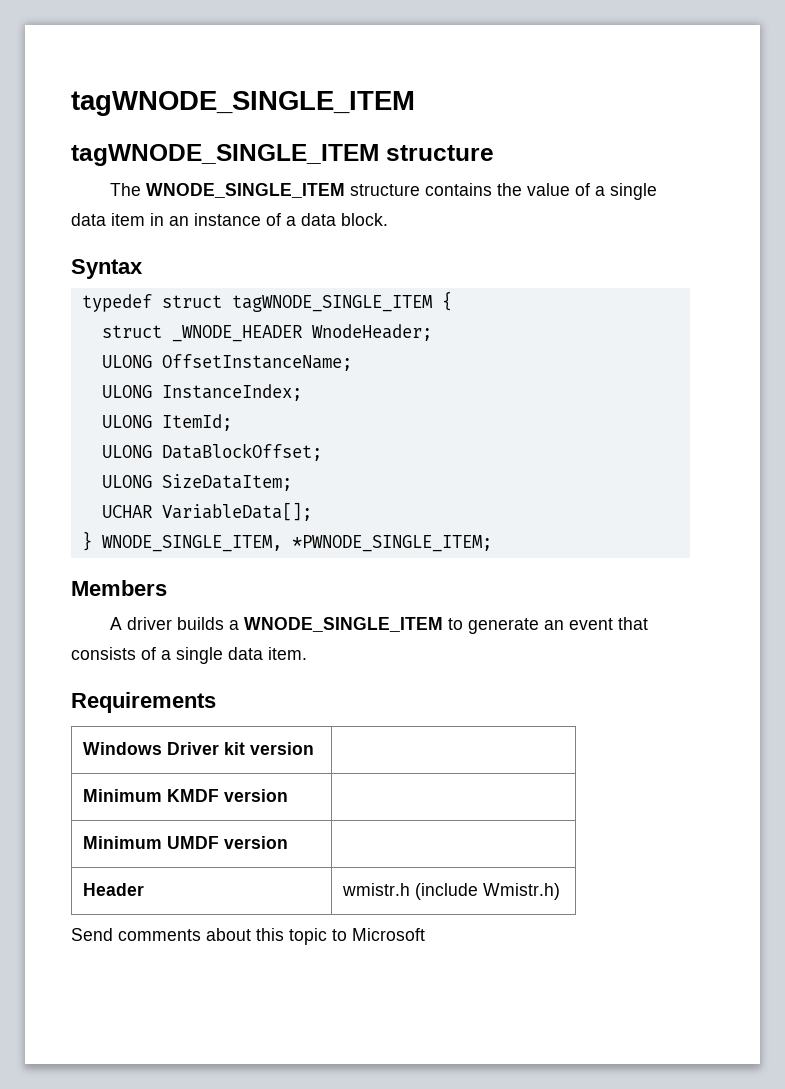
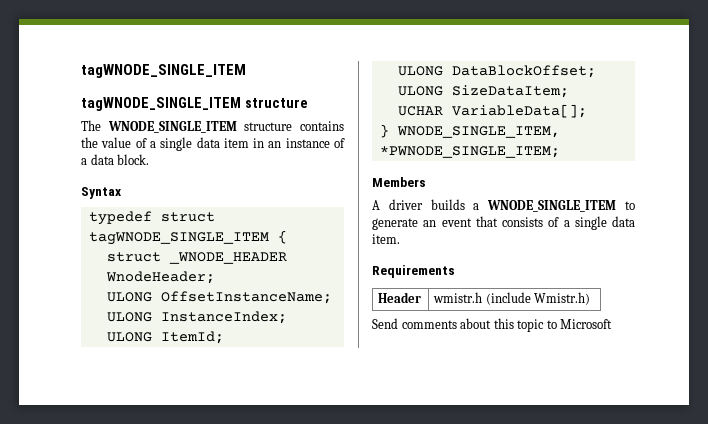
[83,742,315,755] [83,789,289,802] [83,836,289,849] // Windows Driver kit version | // Minimum KMDF version | // Minimum UMDF version | -> (455, 271) none

